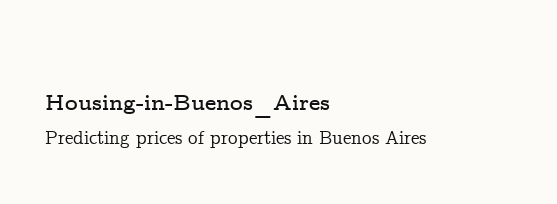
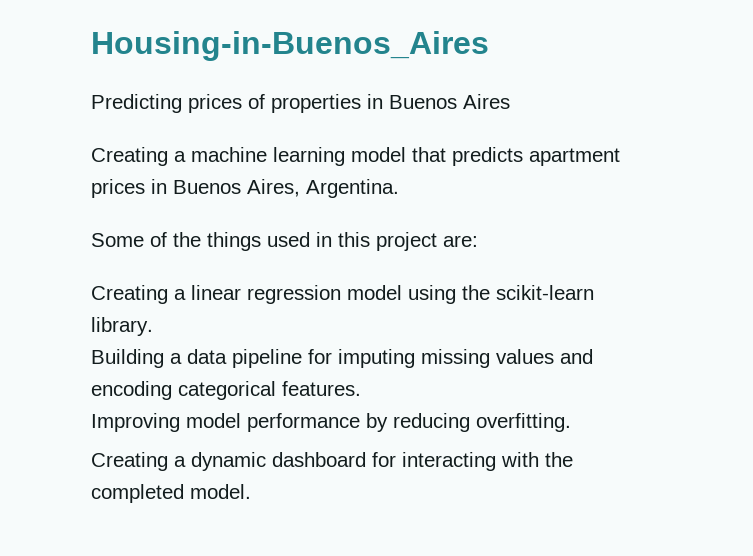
(426, 137) none -> [91,147,620,166] [91,179,399,198] [91,232,478,251] [91,285,594,304] [91,317,153,336] [91,349,593,368] [91,381,361,400] [91,413,571,432] [91,452,573,471] [91,484,251,503] // Creating a machine learning model that predicts apartment prices in Buenos Aires, Argentina. // Some of the things used in this project are: // Creating a linear regression model using the scikit-learn library. // Building a data pipeline for imputing missing values and encoding categorical features. // Improving model performance by reducing overfitting. // Creating a dynamic dashboard for interacting with the completed model.

